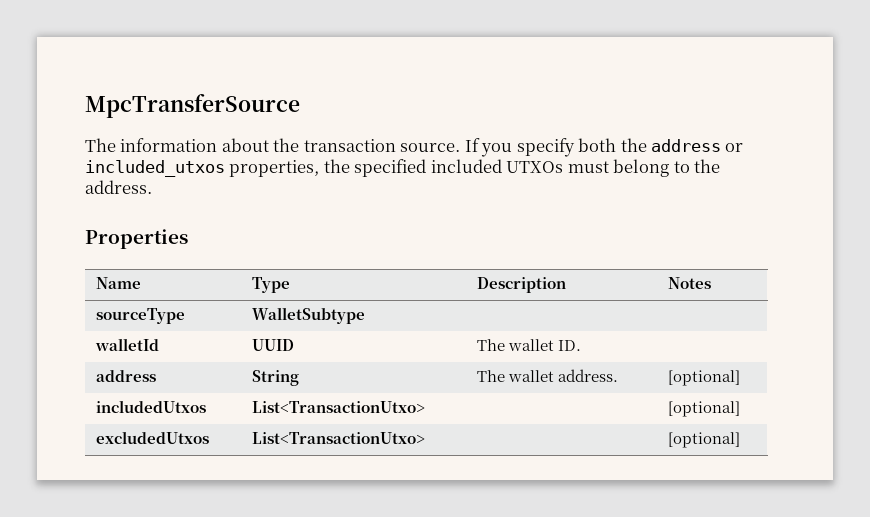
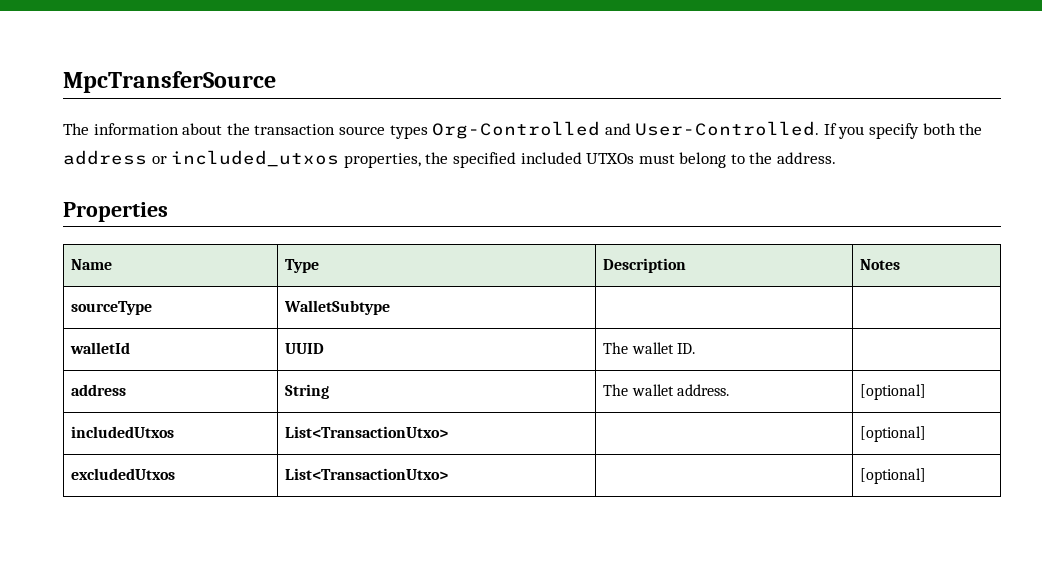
[400,143,461,152] source. -> [338,121,820,139] source types Org-Controlled and User-Controlled.

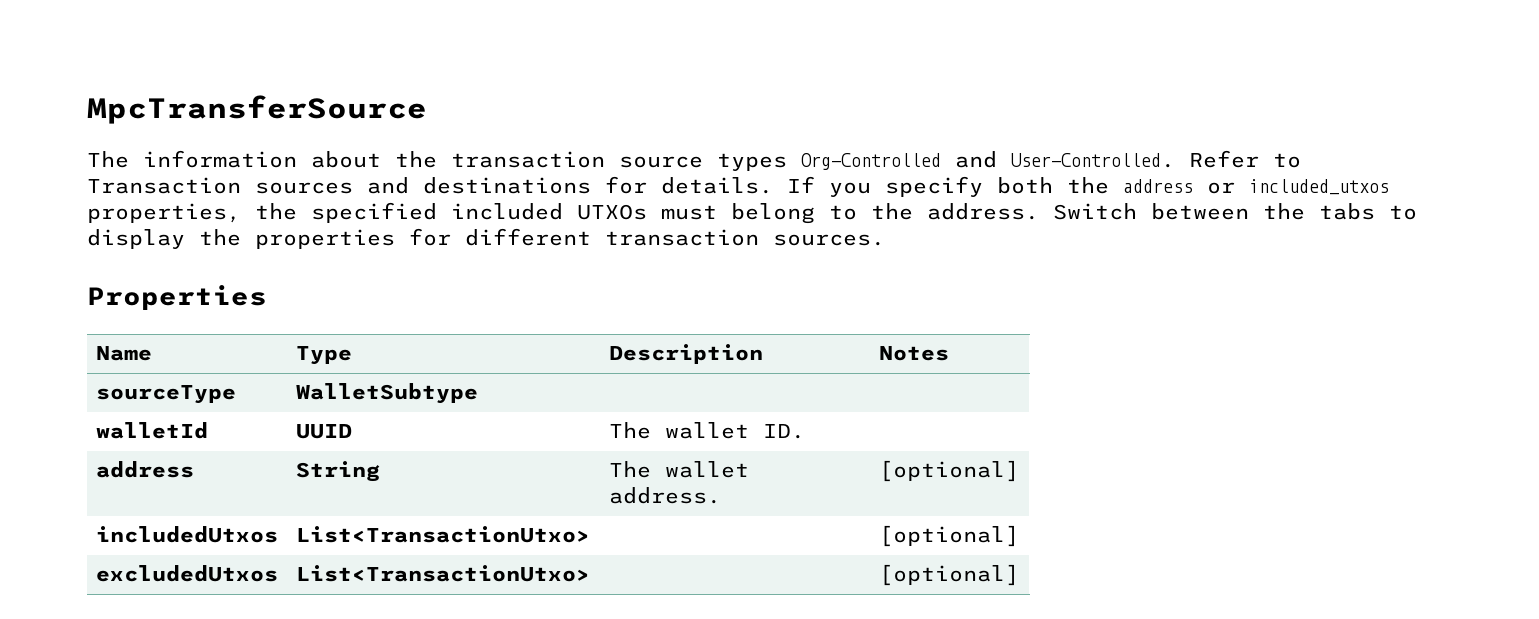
(820, 128) none -> [1189,150,1301,168] [87,176,773,194] Refer to Transaction sources and destinations for details.
(837, 158) none -> [1053,203,1417,220] [87,228,885,249] Switch between the tabs to display the properties for different transaction sources.

